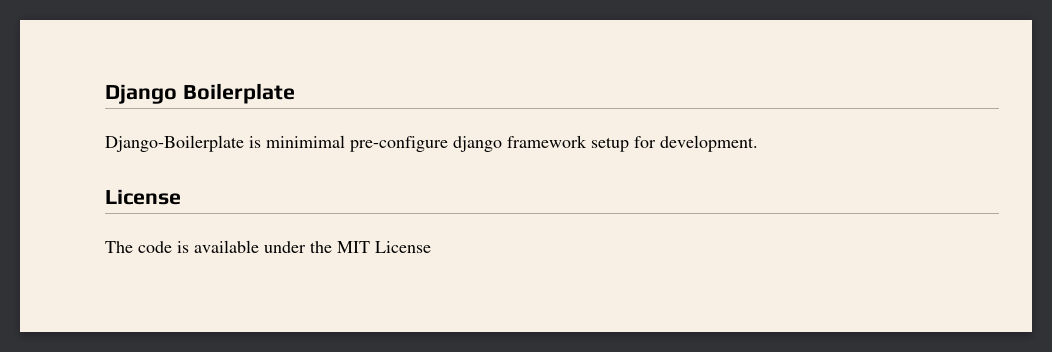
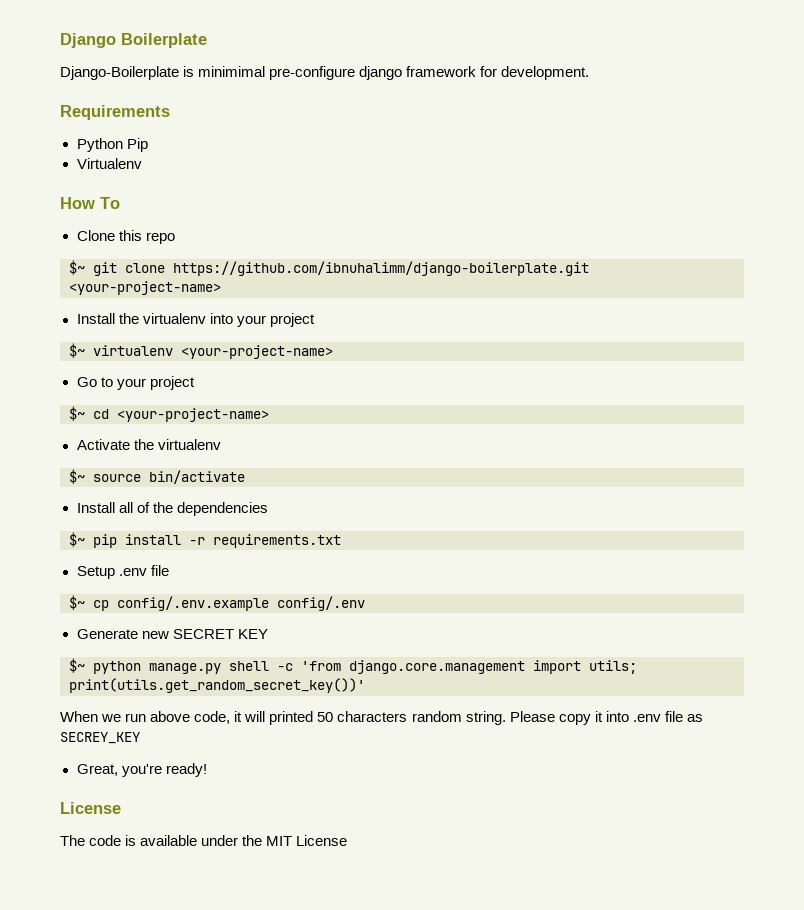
[591,137,629,152] setup -> (477, 71) none
(758, 143) none -> [60,105,170,120] [76,138,148,152] [76,158,142,169] [60,197,120,209] [76,230,175,244] [69,260,589,276] [69,281,221,295] [76,313,315,327] [69,343,333,359] [76,376,195,390] [69,406,269,422] [76,439,221,450] [69,469,245,484] [76,502,268,516] [69,532,341,548] [76,565,169,579] [69,595,365,611] [76,629,268,639] [69,658,637,674] [69,678,365,693] [60,711,703,725] [60,732,140,744] [76,763,207,777] // Requirements // Python Pip // Virtualenv // How To // Clone this repo // $~ git clone https://github.com/ibnuhalimm/django-boilerplate.git <your-project-name> // Install the virtualenv into your project // $~ virtualenv <your-project-name> // Go to your project // $~ cd <your-project-name> // Activate the virtualenv // $~ source bin/activate // Install all of the dependencies // $~ pip install -r requirements.txt // Setup .env file // $~ cp config/.env.example config/.env // Generate new SECRET KEY // $~ python manage.py shell -c 'from django.core.management import utils; print(utils.get_random_secret_key())' // When we run above code, it will printed 50 characters random string. Please copy it into .env file as SECREY_KEY // Great, you're ready!

